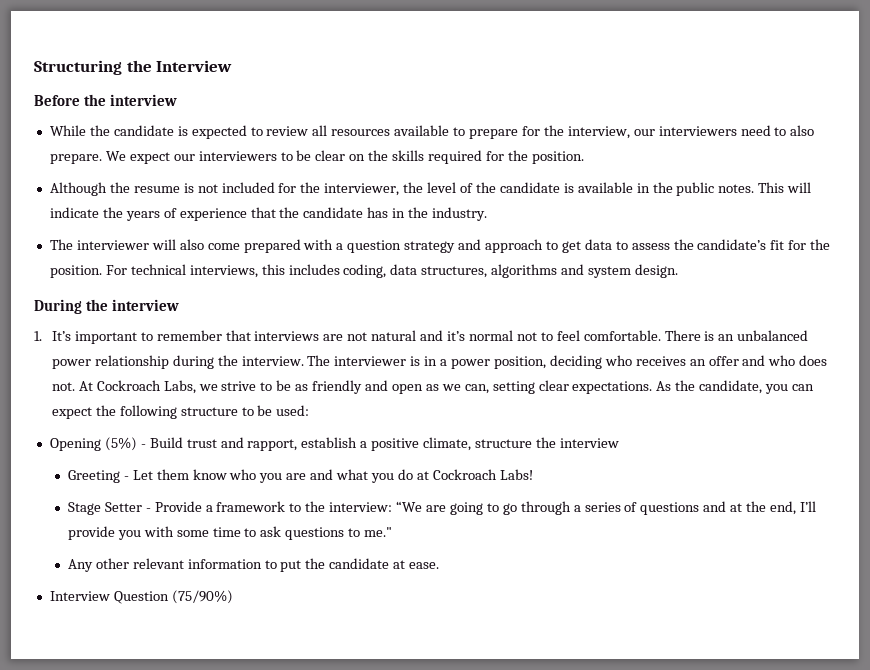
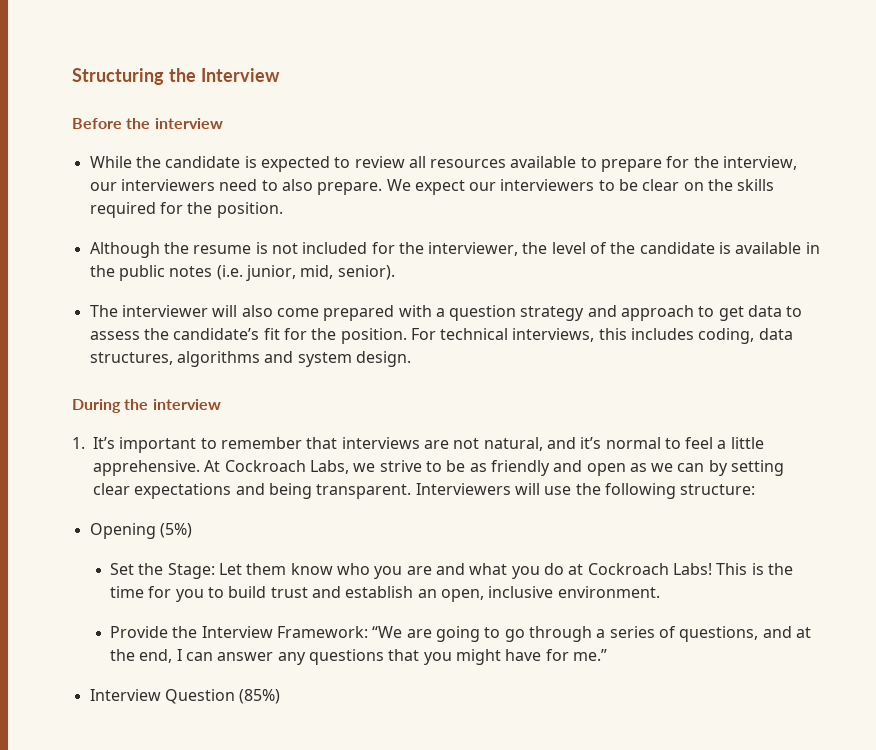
[718,182,812,193] [49,207,488,221] notes. This will indicate the years of experience that the candidate has in the industry. -> [169,265,395,281] notes (i.e. junior, mid, senior).
[371,330,417,341] natural -> [483,437,543,451] natural,
[516,332,537,341] not -> (661, 443) none
[583,330,809,341] [51,355,828,369] [51,382,75,391] comfortable. There is an unbalanced power relationship during the interview. The interviewer is in a power position, deciding who receives an offer and who does not. -> [717,437,764,449] [93,460,200,476] a little apprehensive.
[464,380,815,394] [51,405,310,419] [49,437,619,451] [67,470,129,483] can, setting clear expectations. As the candidate, you can expect the following structure to be used: // Opening (5%) - Build trust and rapport, establish a positive climate, structure the interview // Greeting - -> [677,460,785,476] [93,483,756,499] [89,523,192,539] [110,563,215,579] can by setting clear expectations and being transparent. Interviewers will use the following structure: // Opening (5%) // Set the Stage:
[67,501,393,515] // Stage Setter - Provide a framework to the interview: -> [716,563,793,575] [110,586,660,602] [110,626,369,638] This is the time for you to build trust and establish an open, inclusive environment. // Provide the Interview Framework:
[640,502,700,515] questions -> [679,626,759,642] questions,
[799,501,816,512] [67,526,393,540] [67,558,440,572] I’ll provide you with some time to ask questions to me." // Any other relevant information to put the candidate at ease. -> [176,649,607,665] I can answer any questions that you might have for me.”
[171,590,233,604] (75/90%) -> [239,689,281,704] (85%)

